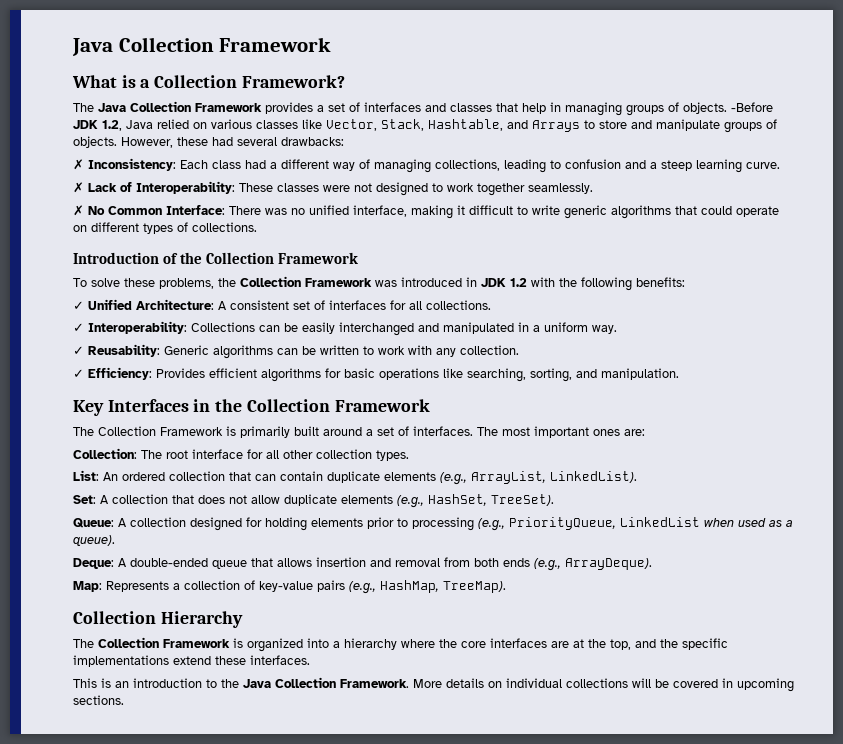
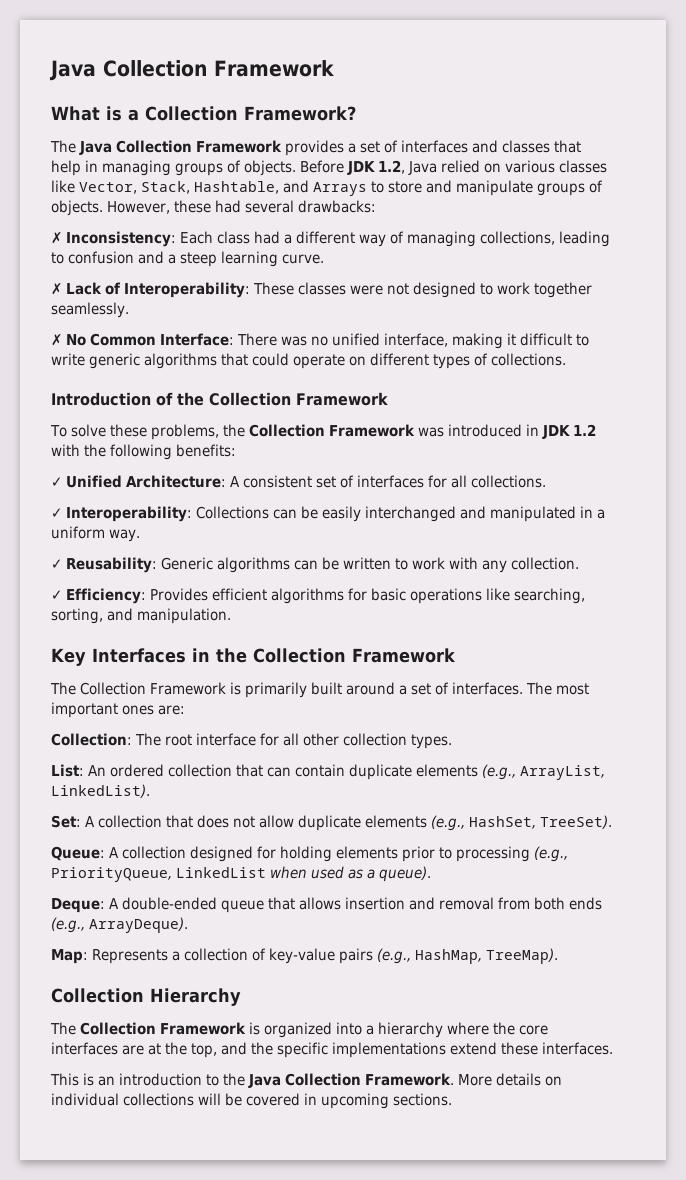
[731,102,773,112] -Before -> [300,160,344,173] Before

